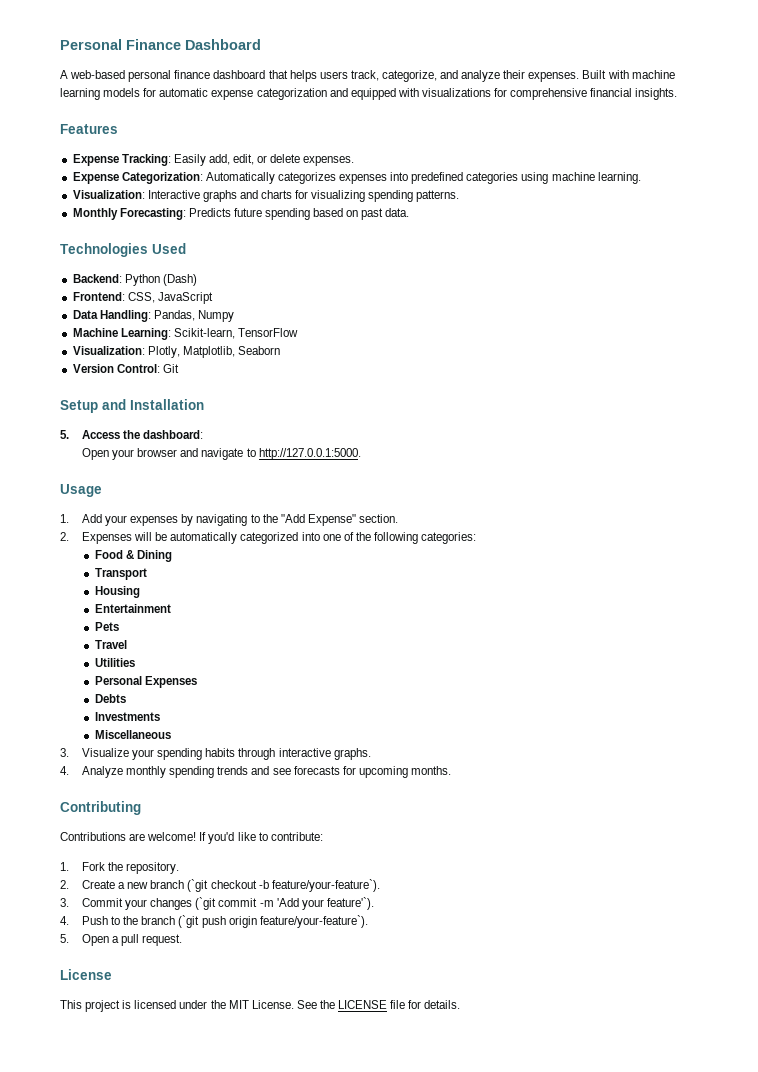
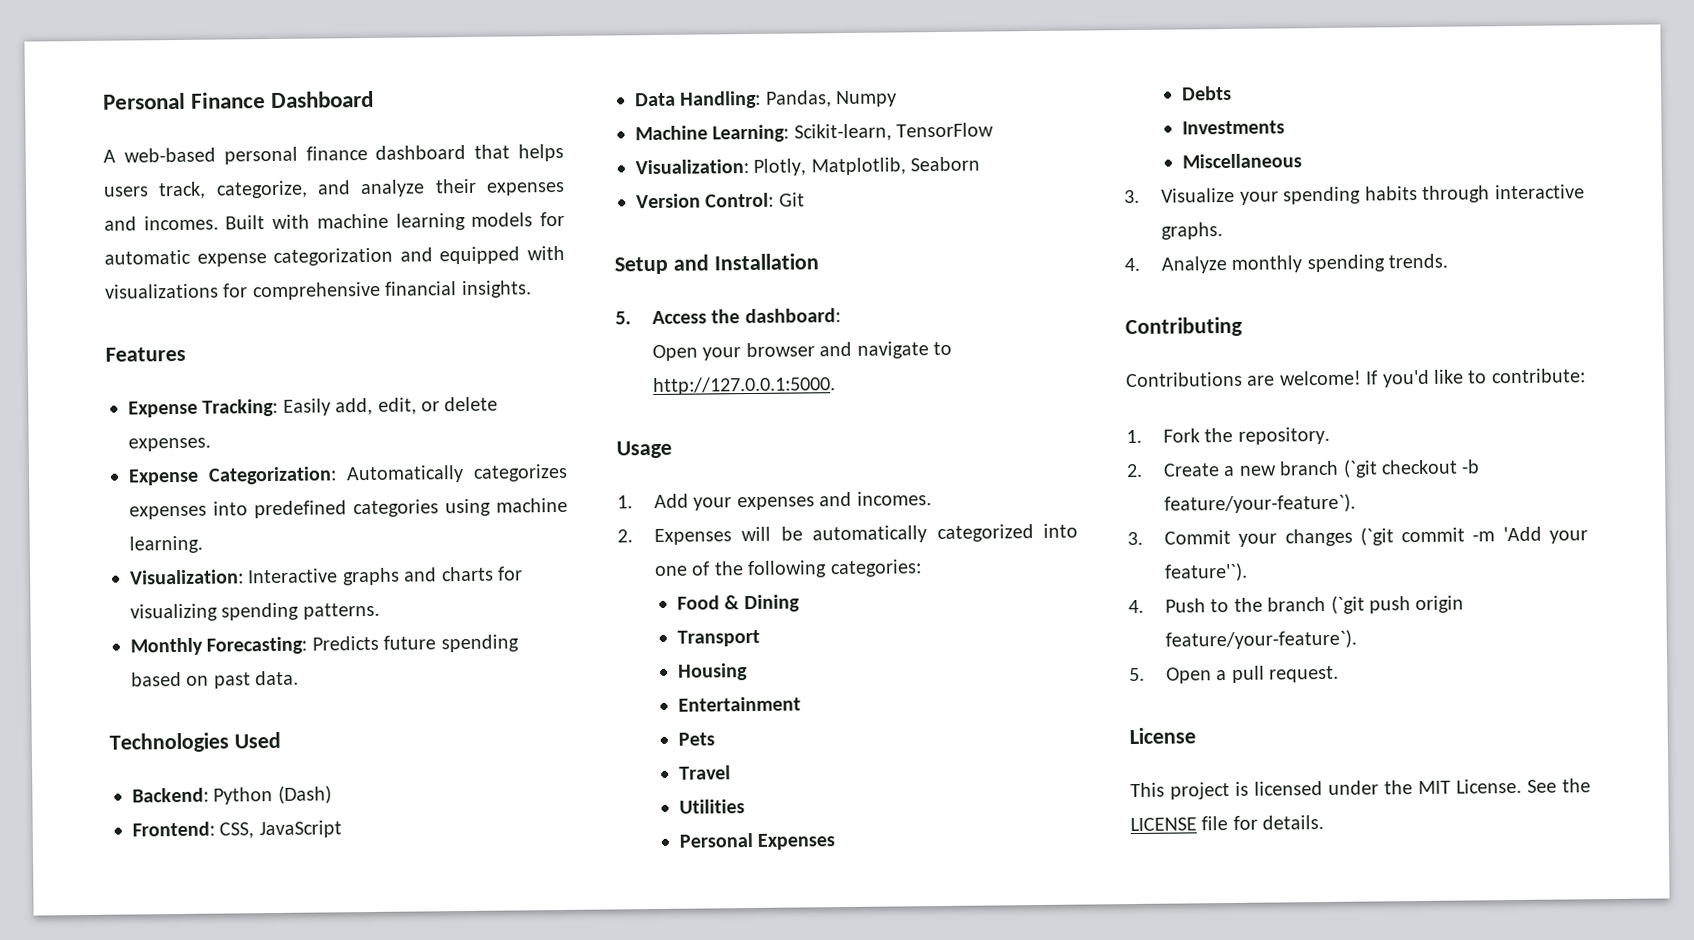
[528,72,580,82] expenses. -> [485,181,565,196] [104,215,219,231] expenses and incomes.
[181,514,399,526] by navigating to the "Add Expense" section. -> [819,491,932,507] and incomes.
[217,766,452,778] trends and see forecasts for upcoming months. -> [1388,253,1449,269] trends.

